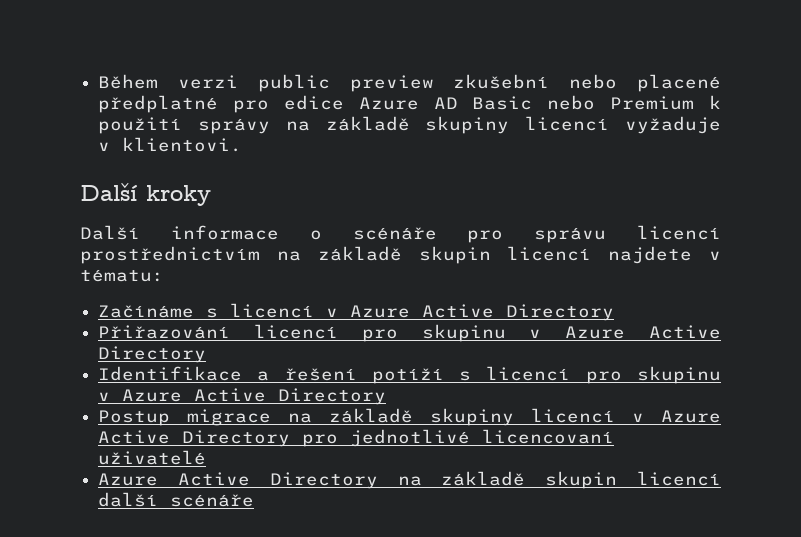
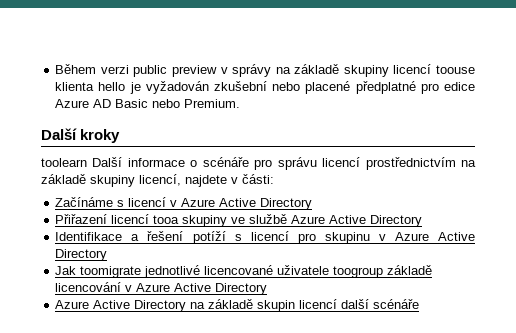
(434, 83) none -> [220,64,475,77] [55,81,209,94] v správy na základě skupiny licencí toouse klienta hello je vyžadován
[610,95,721,110] [98,116,721,134] [98,137,243,152] Premium k použití správy na základě skupiny licencí vyžaduje v klientovi. -> [184,99,241,108] Premium.
(211, 195) none -> [41,158,87,167] toolearn
[418,246,592,264] skupin licencí -> [90,174,181,187] skupiny licencí,
[80,269,164,282] tématu: -> [242,174,274,184] části:
[98,324,542,342] Přiřazování licencí pro skupinu v -> [55,214,288,227] Přiřazení licencí tooa skupiny ve službě
[98,408,721,426] [98,429,615,447] [98,450,207,465] Postup migrace na základě skupiny licencí v Azure Active Directory pro jednotlivé licencovaní uživatelé -> [55,265,433,278] [55,282,268,295] Jak toomigrate jednotlivé licencované uživatele toogroup základě licencování v Azure Active Directory

